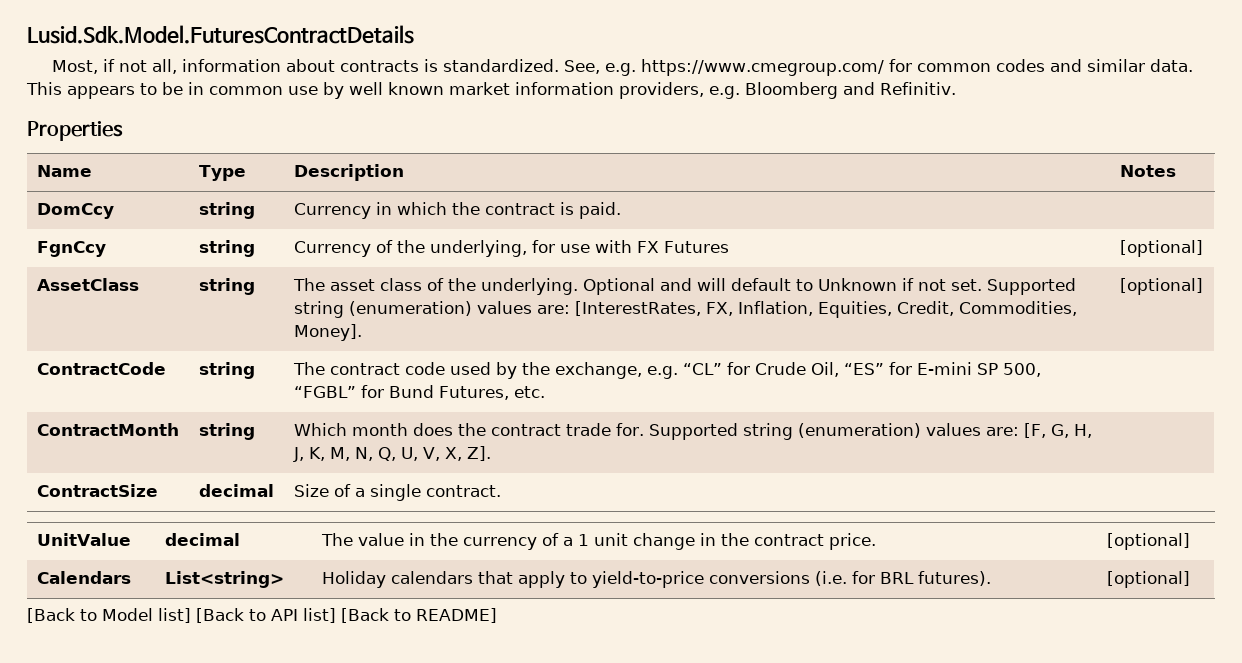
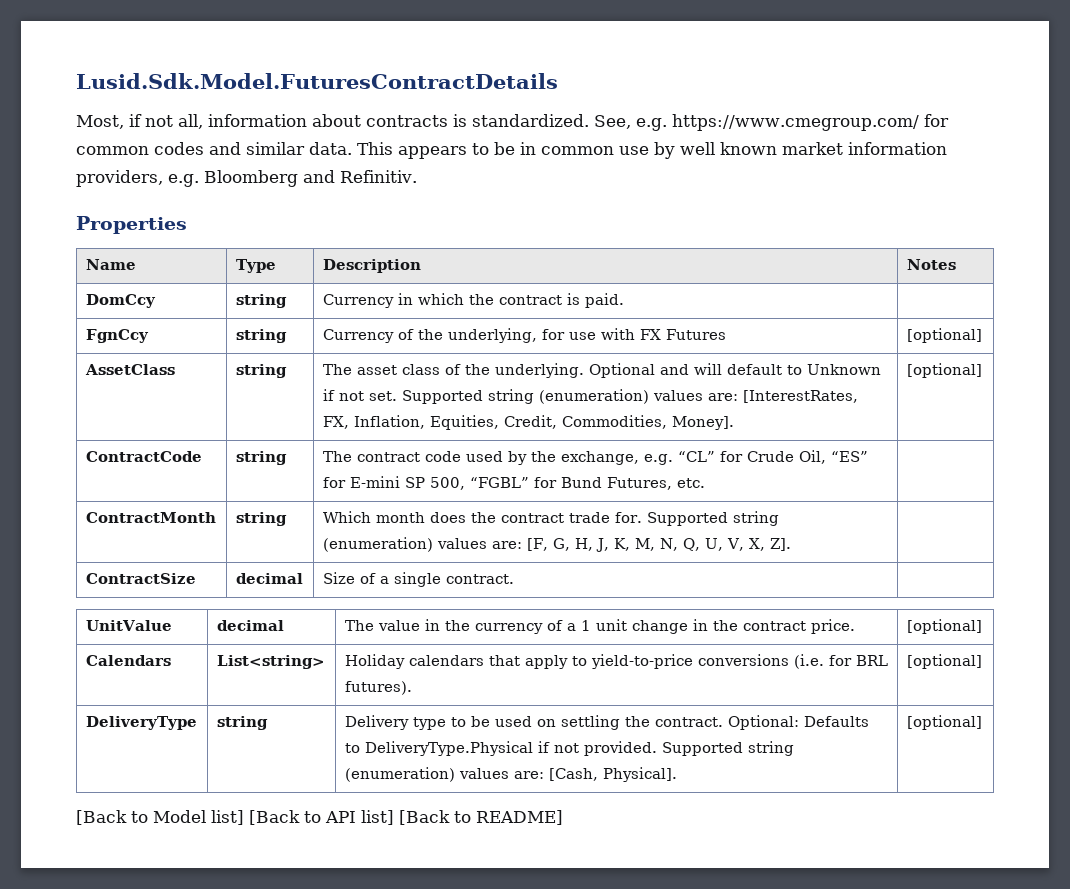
(1190, 579) none -> [85,716,197,730] [216,716,268,730] [344,715,869,730] [344,741,794,756] [344,767,677,782] [906,715,982,730] // DeliveryType | string | Delivery type to be used on settling the contract. Optional: Defaults to DeliveryType.Physical if not provided. Supported string (enumeration) values are: [Cash, Physical]. | [optional]

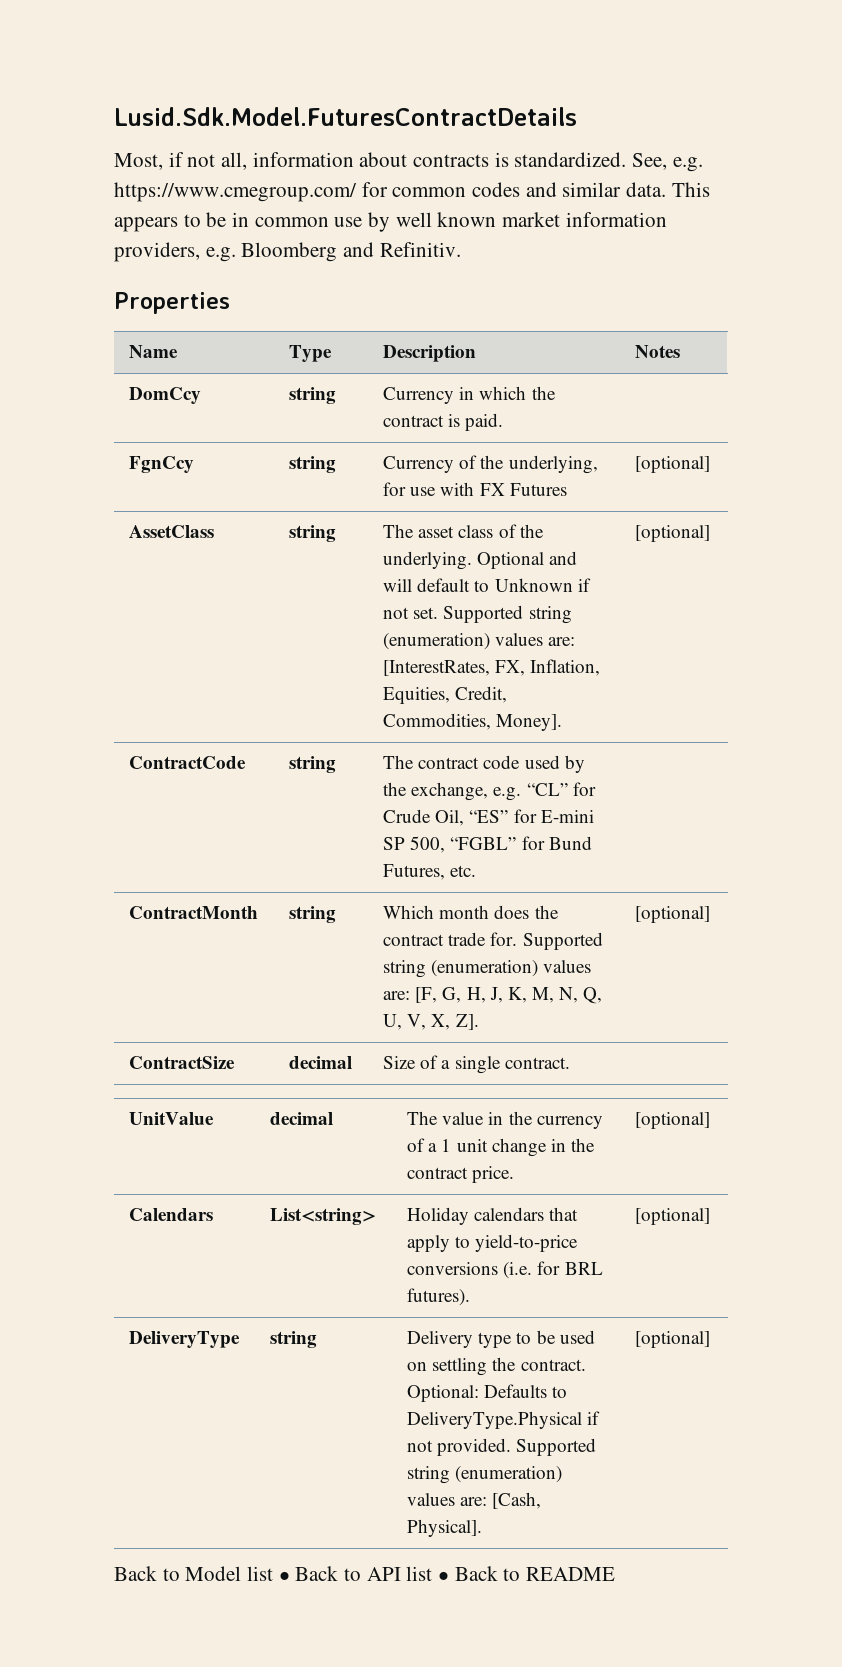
(791, 544) none -> [635,906,711,923] [optional]
[76,810,127,825] [Back -> [114,1566,157,1581] Back
[211,810,563,825] list] [Back to API list] [Back to README] -> [247,1566,616,1581] list • Back to API list • Back to README

